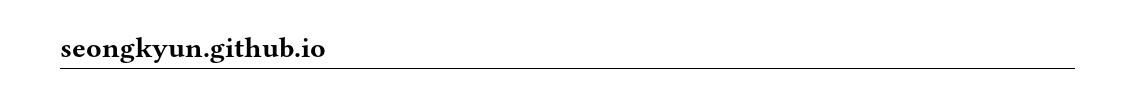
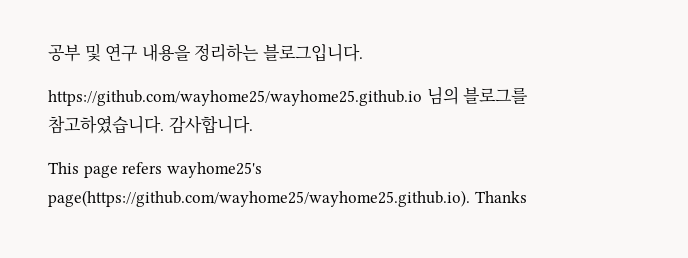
[60,37,326,63] seongkyun.github.io -> [48,43,363,62] [48,86,529,106] [48,115,253,134] [48,162,262,178] [48,190,527,207] 공부 및 연구 내용을 정리하는 블로그입니다. // https://github.com/wayhome25/wayhome25.github.io 님의 블로그를 참고하였습니다. 감사합니다. // This page refers wayhome25's page(https://github.com/wayhome25/wayhome25.github.io). Thanks

